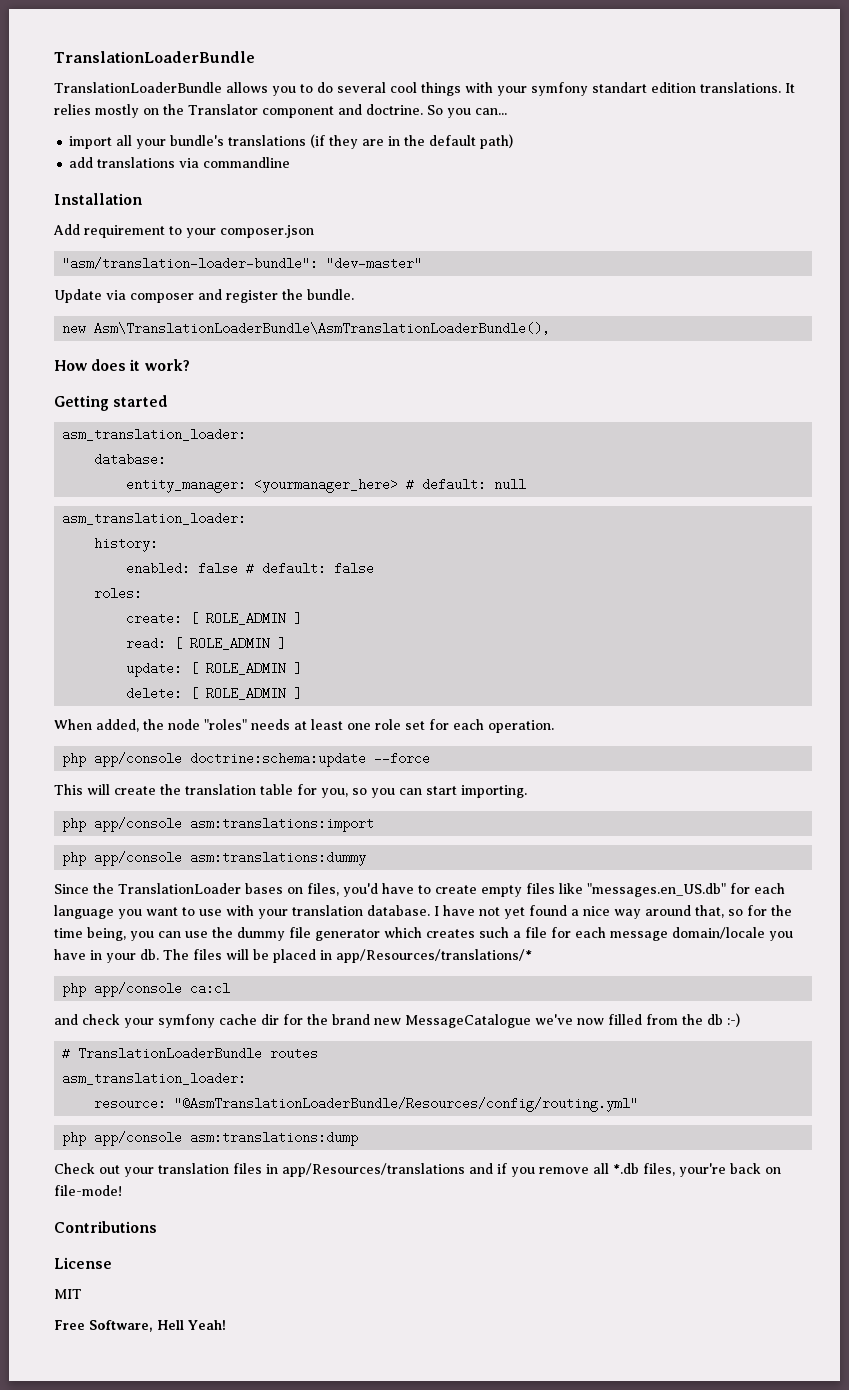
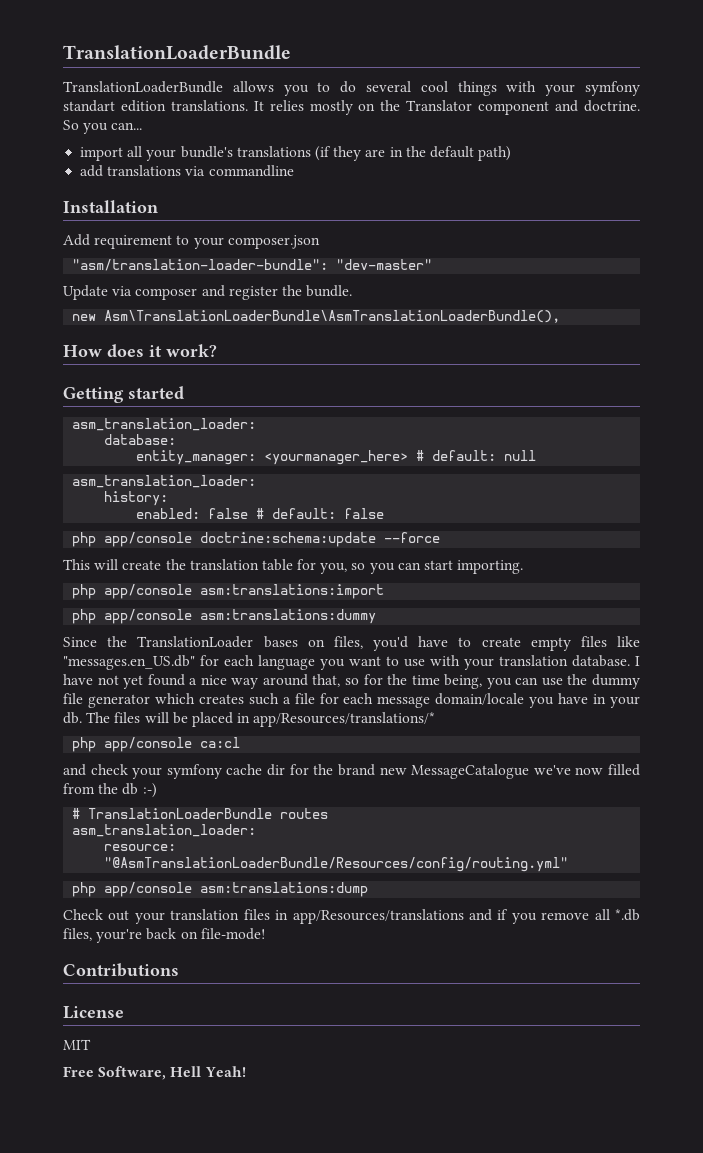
[94,587,143,600] [126,612,303,625] [126,637,287,650] [126,662,303,677] [126,687,303,700] [54,719,554,733] // roles: // create: [ ROLE_ADMIN ] // read: [ ROLE_ADMIN ] // update: [ ROLE_ADMIN ] // delete: [ ROLE_ADMIN ] // When added, the node "roles" needs at least one role set for each operation. -> (385, 513) none

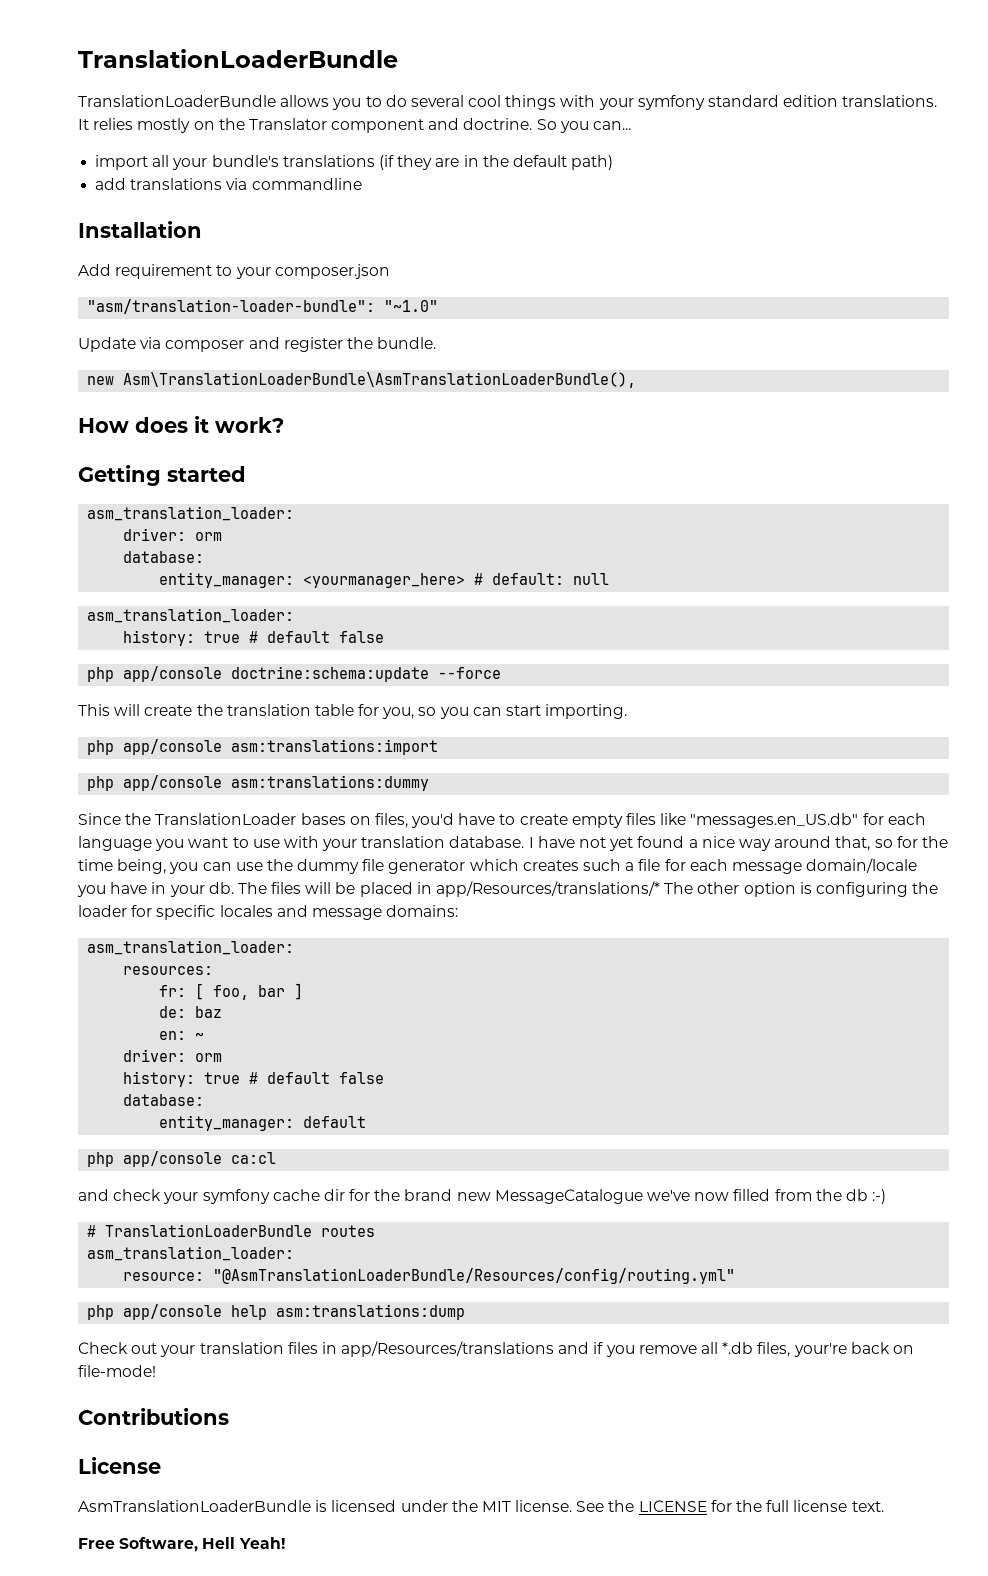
[63,100,115,112] standart -> [708,95,780,107] standard
[336,259,433,270] "dev-master" -> [384,300,439,312] "~1.0"
(257, 424) none -> [123,528,223,541] // driver: orm
[136,508,337,519] // enabled: false # default: -> [204,631,331,643] true # default
(436, 719) none -> [664,882,939,897] [78,905,459,920] [87,940,295,955] [123,966,214,975] [159,983,304,1000] [159,1006,223,1018] [159,1031,205,1040] [123,1049,223,1062] [123,1071,385,1087] [123,1094,205,1106] [159,1115,367,1131] The other option is configuring the loader for specific locales and message domains: // asm_translation_loader: // resources: // fr: [ foo, bar ] // de: baz // en: ~ // driver: orm // history: true # default false // database: // entity_manager: default
(193, 889) none -> [231,1305,268,1320] help
[63,1039,91,1050] MIT -> [78,1500,884,1512] AsmTranslationLoaderBundle is licensed under the MIT license. See the LICENSE for the full license text.

